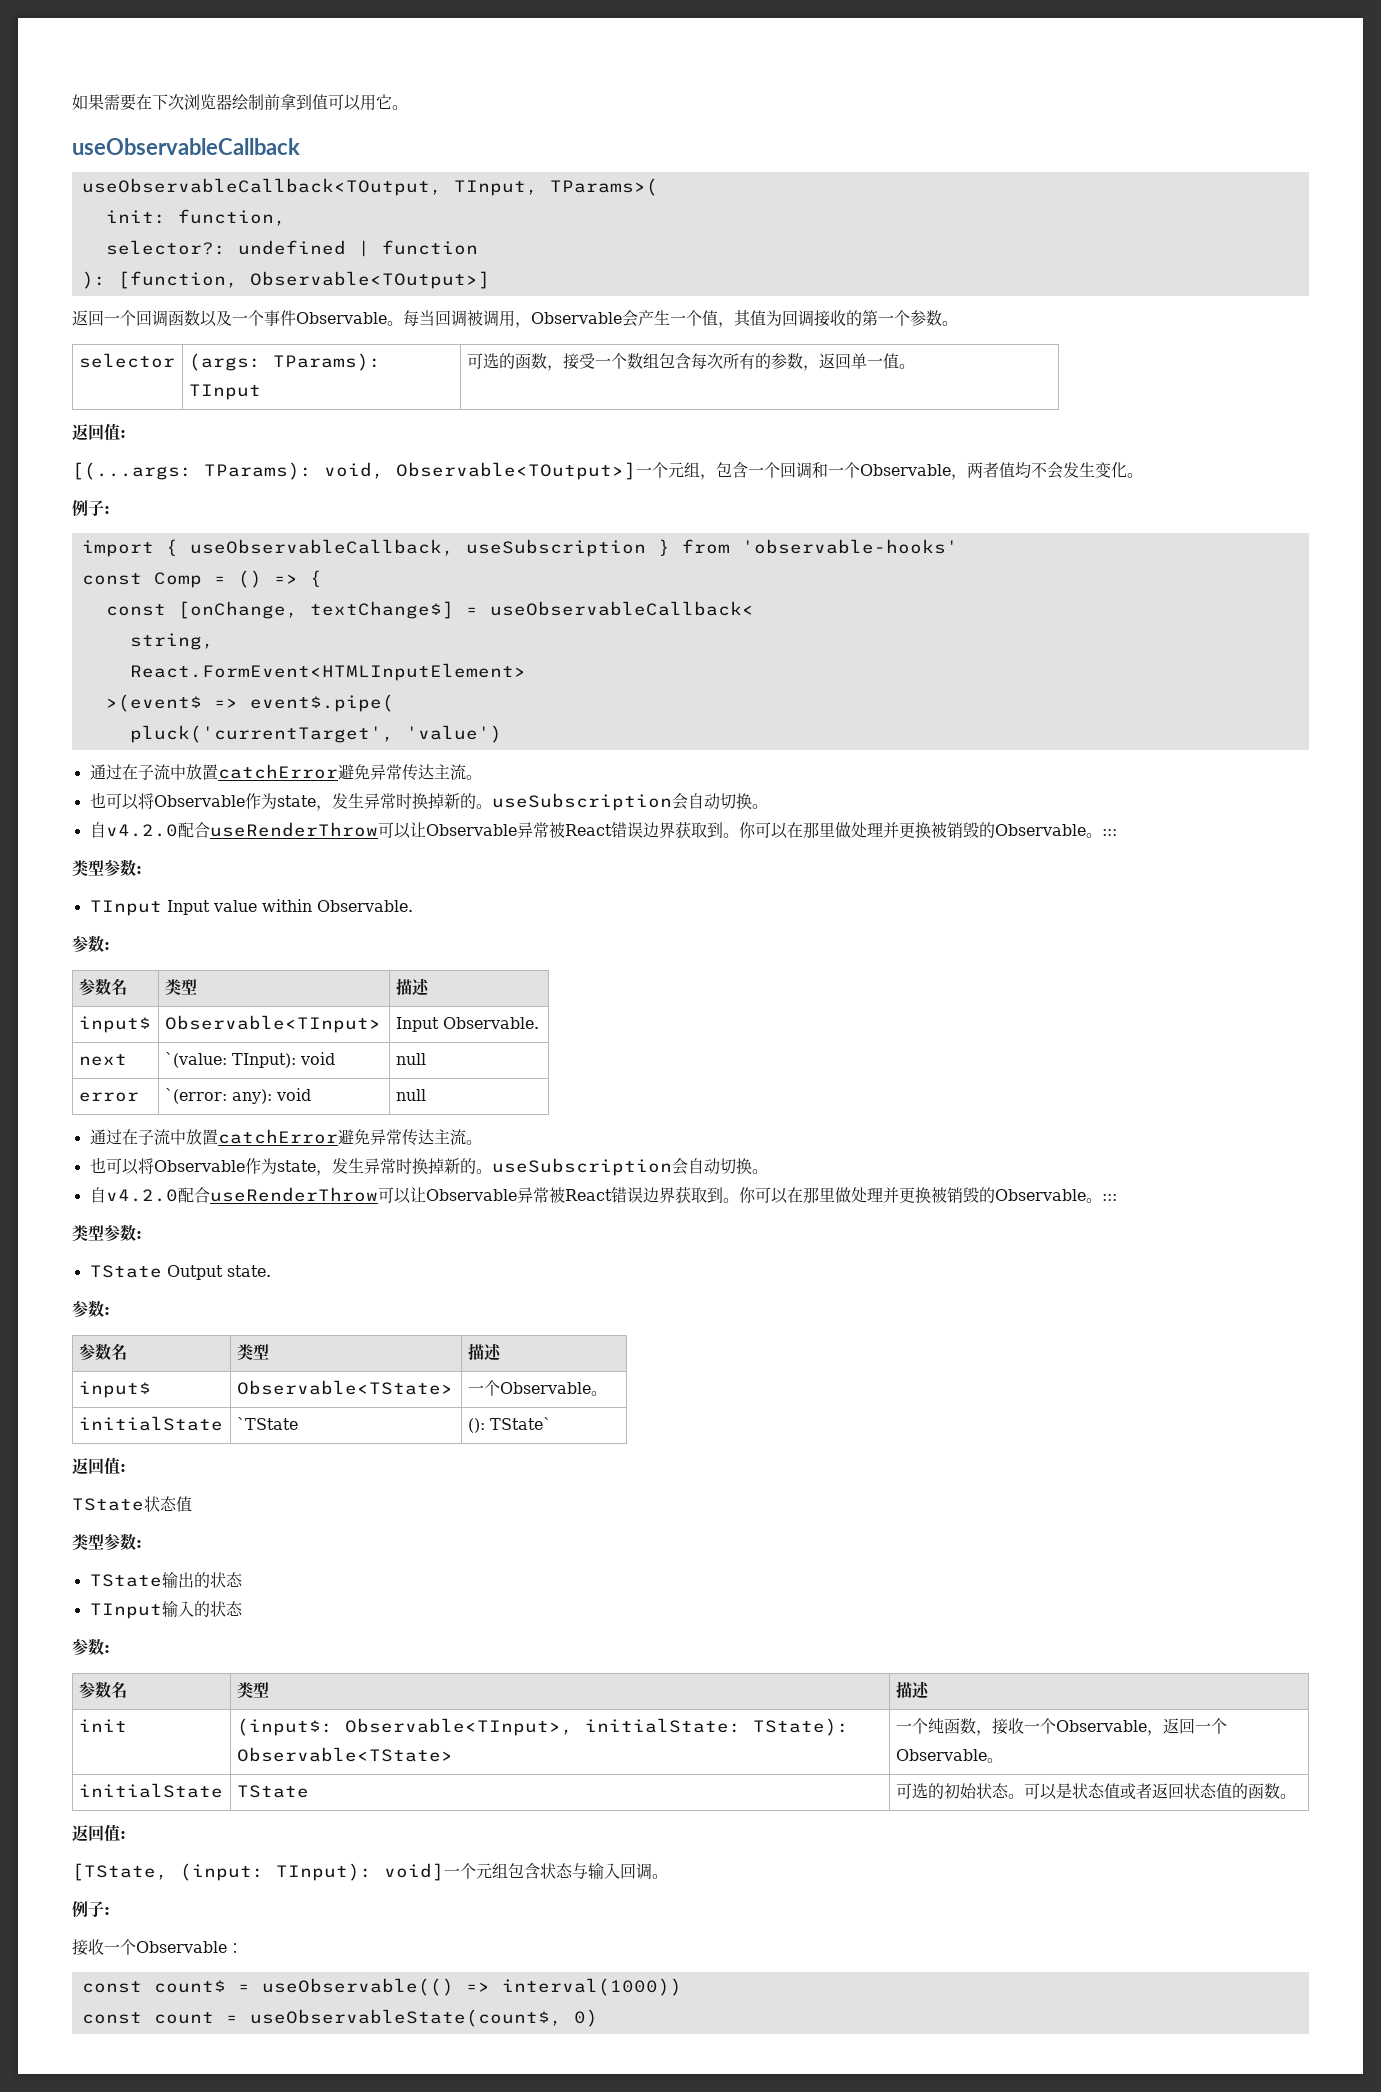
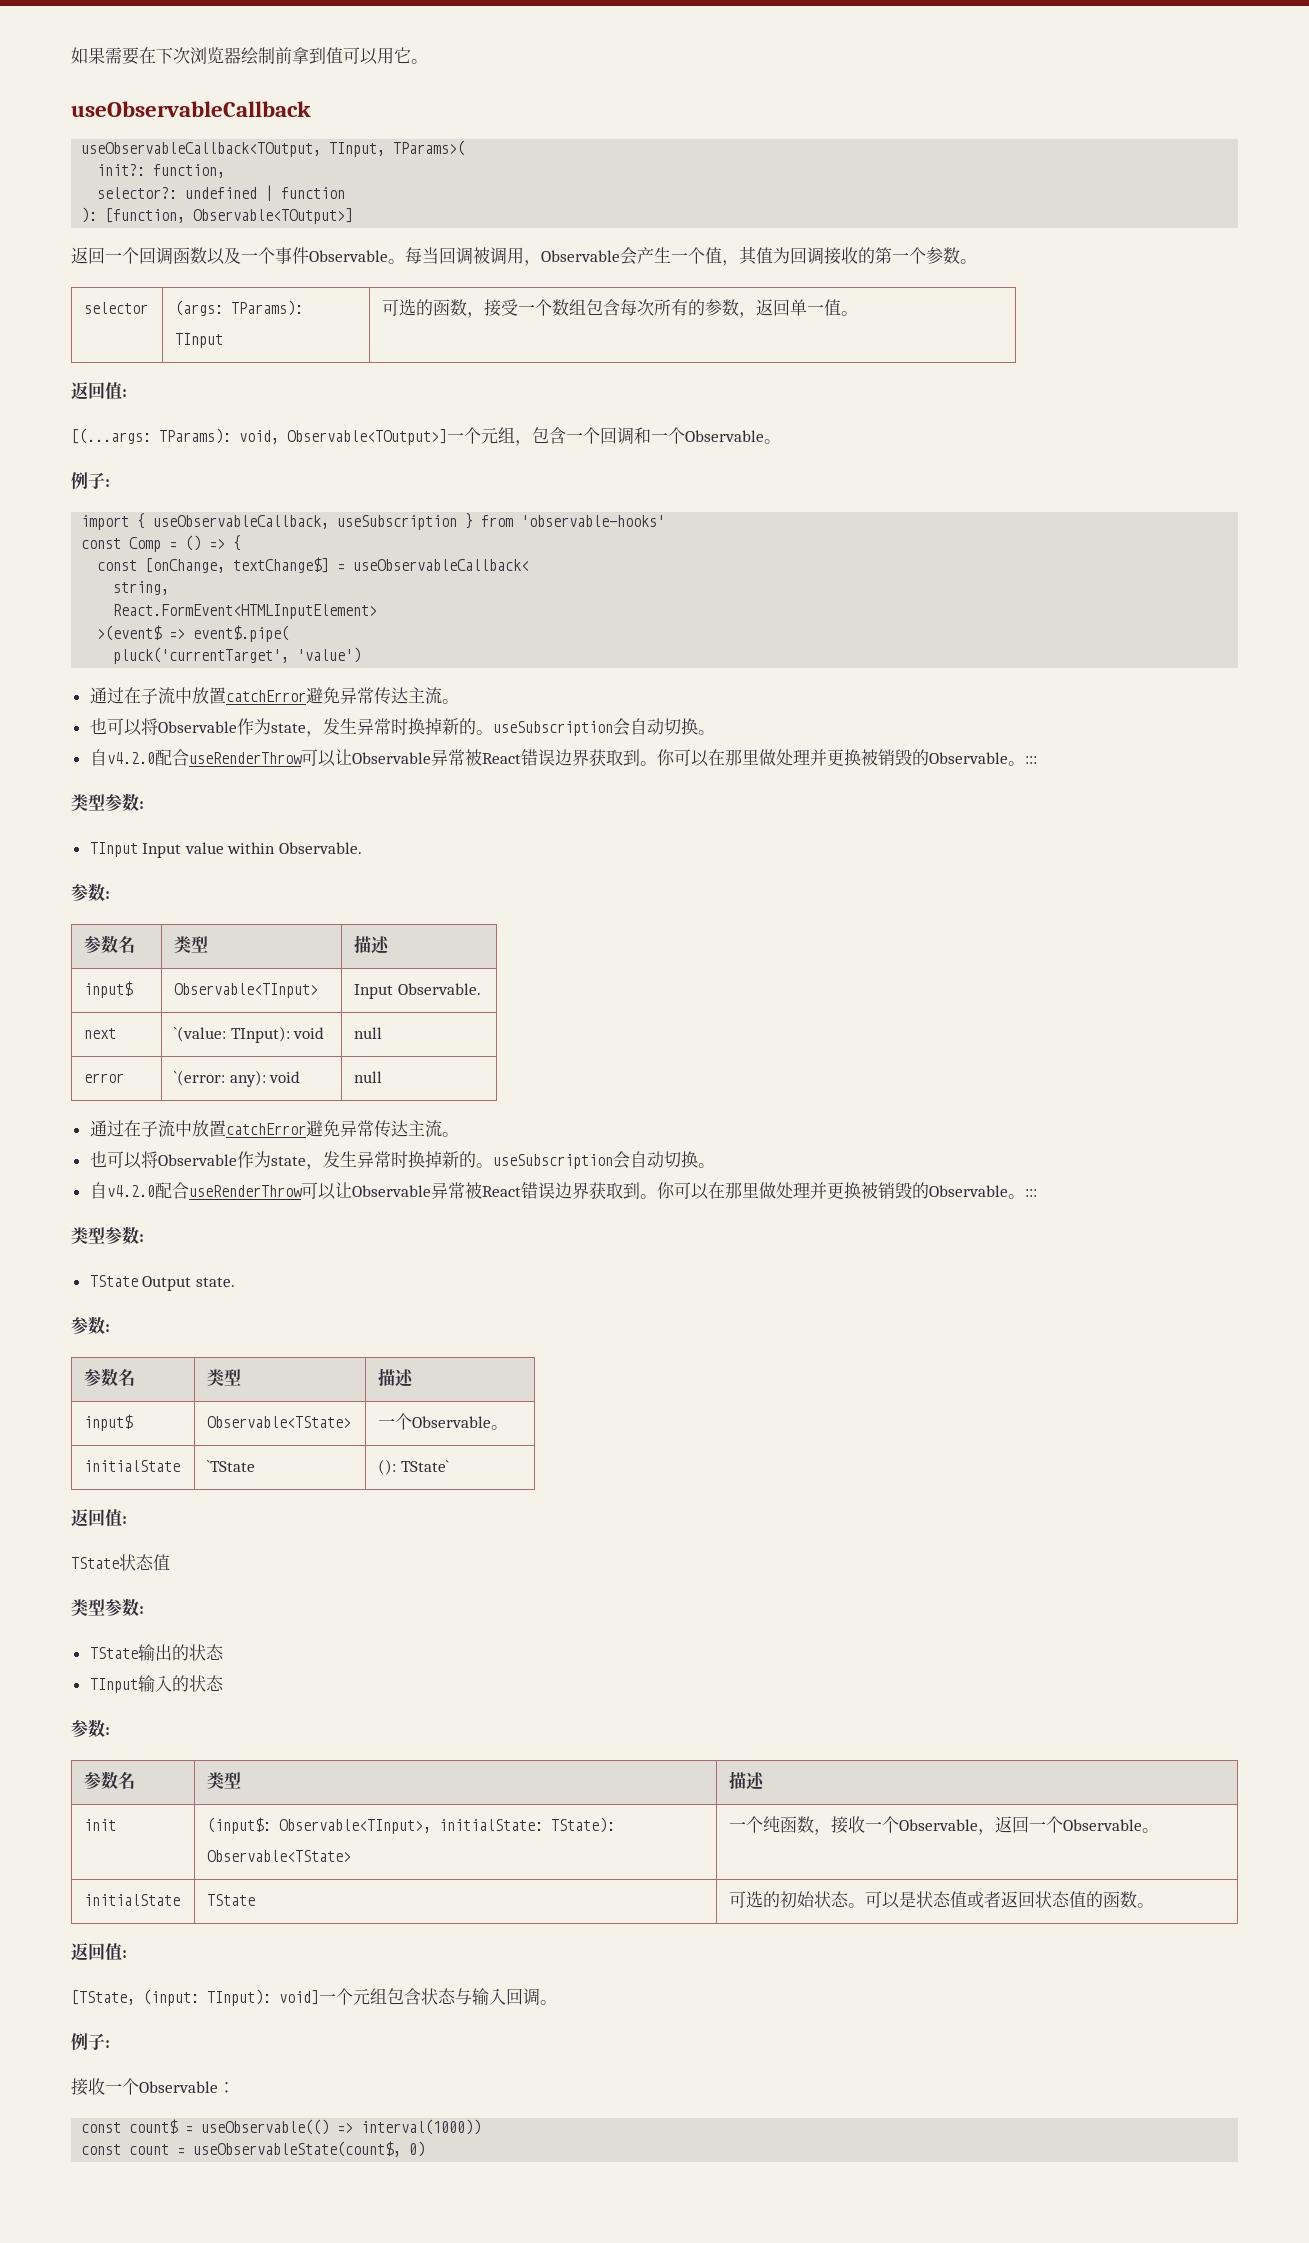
[105,210,166,224] init: -> [97,164,146,176] init?:
[951,462,1127,480] ，两者值均不会发生变化 -> (764, 436) none

